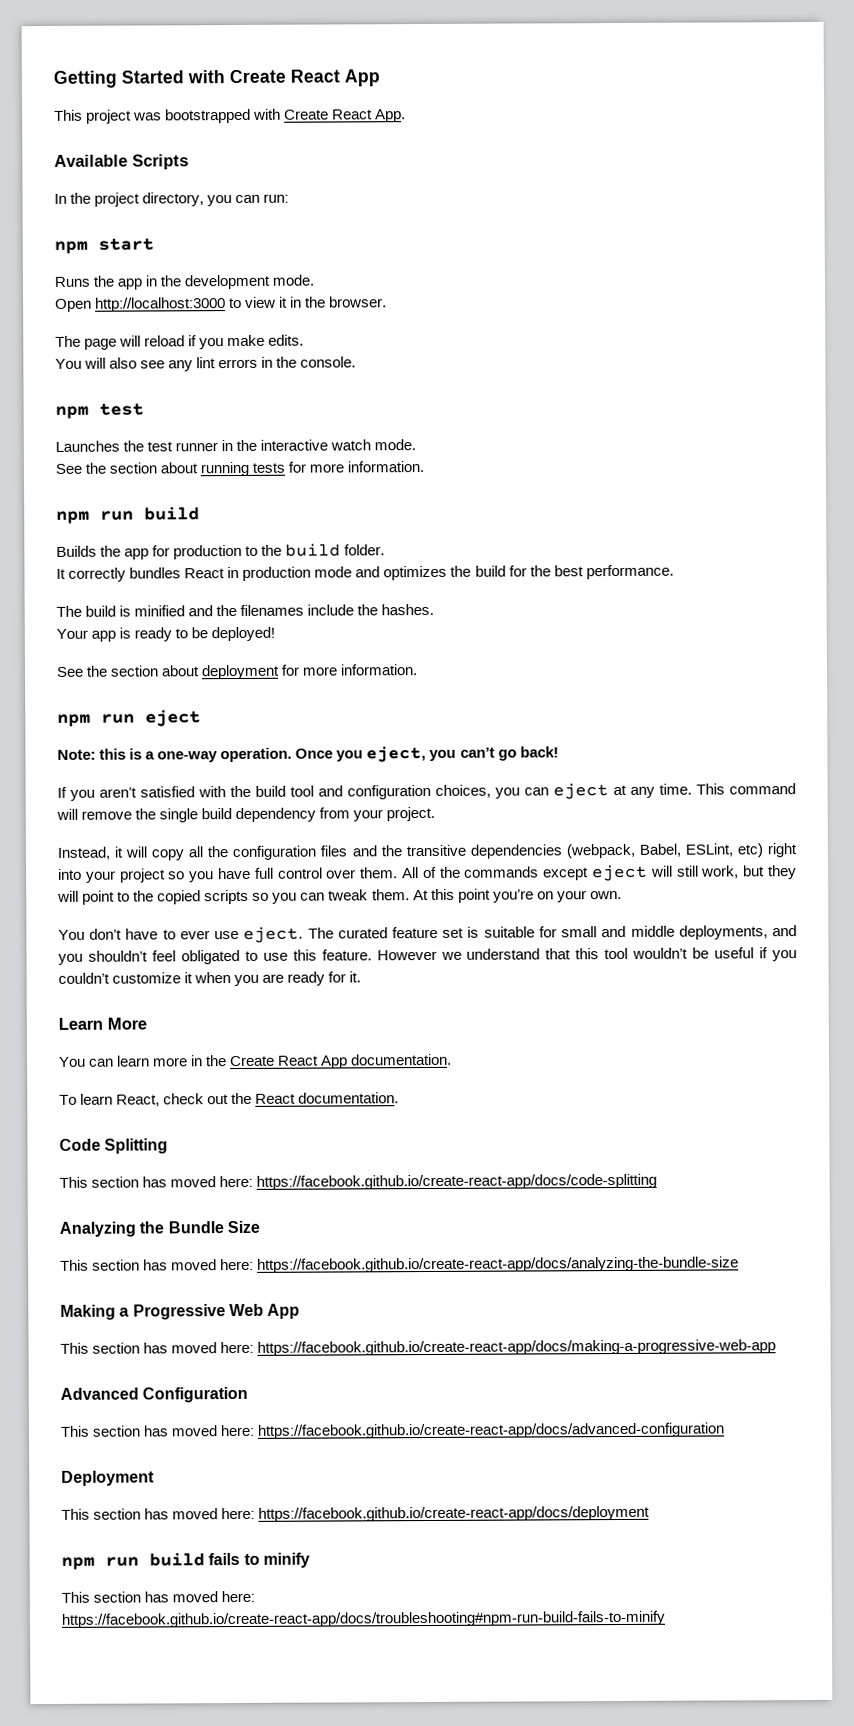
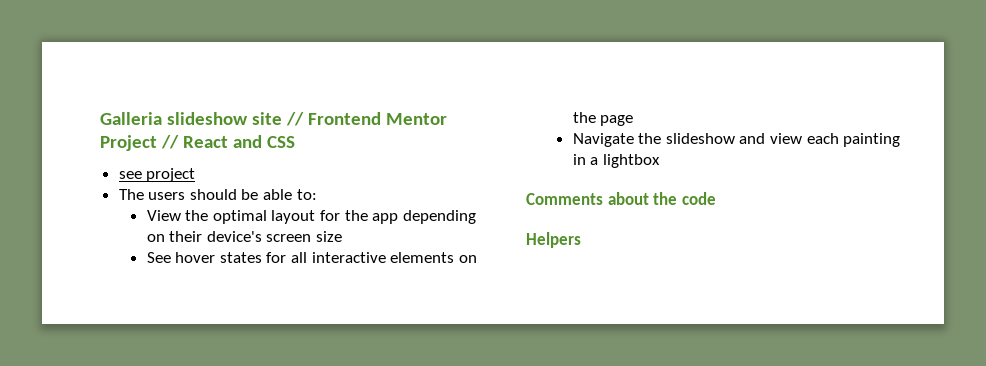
[53,69,380,88] [54,108,407,124] [54,154,189,170] [54,192,290,207] [54,238,154,254] [54,274,315,290] [55,296,388,312] [55,334,305,350] [55,356,357,372] [55,403,144,419] [55,439,417,452] [55,461,425,477] [56,506,200,524] [56,543,386,560] [56,564,674,582] [56,603,435,617] [56,626,276,642] [56,664,419,680] [57,709,201,727] [57,746,559,763] [57,783,796,801] [56,806,436,823] [57,843,797,861] [58,864,797,883] [57,888,622,905] [58,925,797,943] [58,947,798,965] [58,971,362,987] [58,1017,147,1030] [59,1053,453,1069] [59,1092,400,1107] [59,1138,169,1154] [59,1173,658,1190] [59,1220,260,1237] [60,1256,740,1273] [60,1303,301,1320] [60,1339,777,1356] [60,1386,249,1403] [60,1422,726,1439] [61,1470,155,1486] [61,1505,651,1522] [61,1552,310,1570] [61,1590,256,1603] [61,1610,665,1628] Getting Started with Create React App // This project was bootstrapped with Create React App. // Available Scripts // In the project directory, you can run: // npm start // Runs the app in the development mode. // Open http://localhost:3000 to view it in the browser. // The page will reload if you make edits. // You will also see any lint errors in the console. // npm test // Launches the test runner in the interactive watch mode. // See the section about running tests for more information. // npm run build // Builds the app for production to the build folder. // It correctly bundles React in production mode and optimizes the build for the best performance. // The build is minified and the filenames include the hashes. // Your app is ready to be deployed! // See the section about deployment for more information. // npm run eject // Note: this is a one-way operation. Once you eject, you can’t go back! // If you aren’t satisfied with the build tool and configuration choices, you can eject at any time. This command will remove the single build dependency from your project. // Instead, it will copy all the configuration files and the transitive dependencies (webpack, Babel, ESLint, etc) right into your project so you have full control over them. All of the commands except eject will still work, but they will point to the copied scripts so you can tweak them. At this point you’re on your own. // You don’t have to ever use eject. The curated feature set is suitable for small and middle deployments, and you shouldn’t feel obligated to use this feature. However we understand that this tool wouldn’t be useful if you couldn’t customize it when you are ready for it. // Learn More // You can learn more in the Create React App documentation. // To learn React, check out the React documentation. // Code Splitting // This section has moved here: https://facebook.github.io/create-react-app/docs/code-splitting // Analyzing the Bundle Size // This section has moved here: https://facebook.github.io/create-react-app/docs/analyzing-the-bundle-size // Making a Progressive Web App // This section has moved here: https://facebook.github.io/create-react-app/docs/making-a-progressive-web-app // Advanced Configuration // This section has moved here: https://facebook.github.io/create-react-app/docs/advanced-configuration // Deployment // This section has moved here: https://facebook.github.io/create-react-app/docs/deployment // npm run build fails to minify // This section has moved here: https://facebook.github.io/create-react-app/docs/troubleshooting#npm-run-build-fails-to-minify -> [100,112,447,126] [100,135,295,151] [118,168,196,182] [118,189,317,200] [146,210,476,224] [146,231,342,242] [146,252,477,263] [572,112,634,126] [572,133,901,147] [572,154,660,168] [526,192,716,205] [526,232,581,248] Galleria slideshow site // Frontend Mentor Project // React and CSS // see project // The users should be able to: // View the optimal layout for the app depending on their device's screen size // See hover states for all interactive elements on the page // Navigate the slideshow and view each painting in a lightbox // Comments about the code // Helpers

